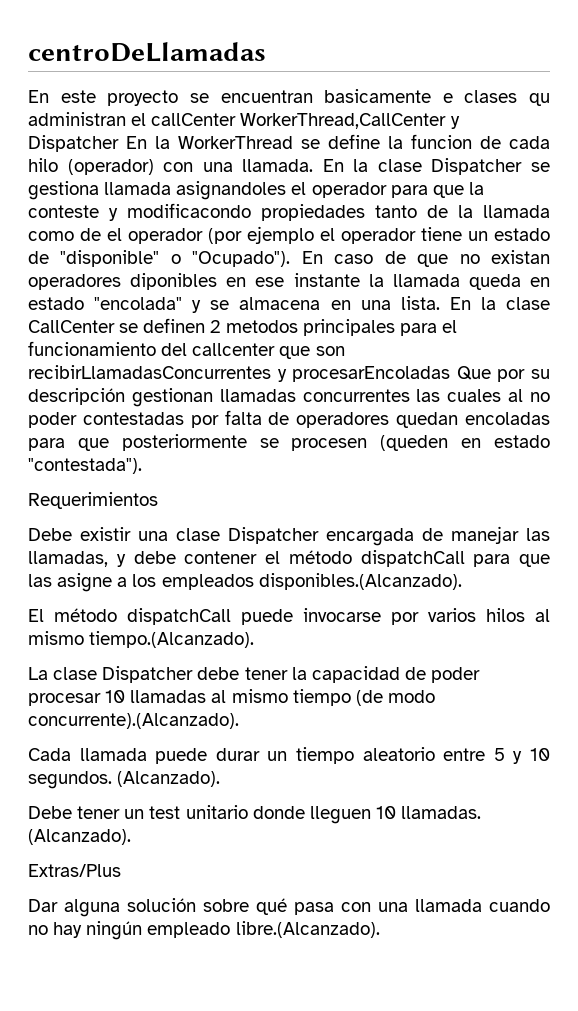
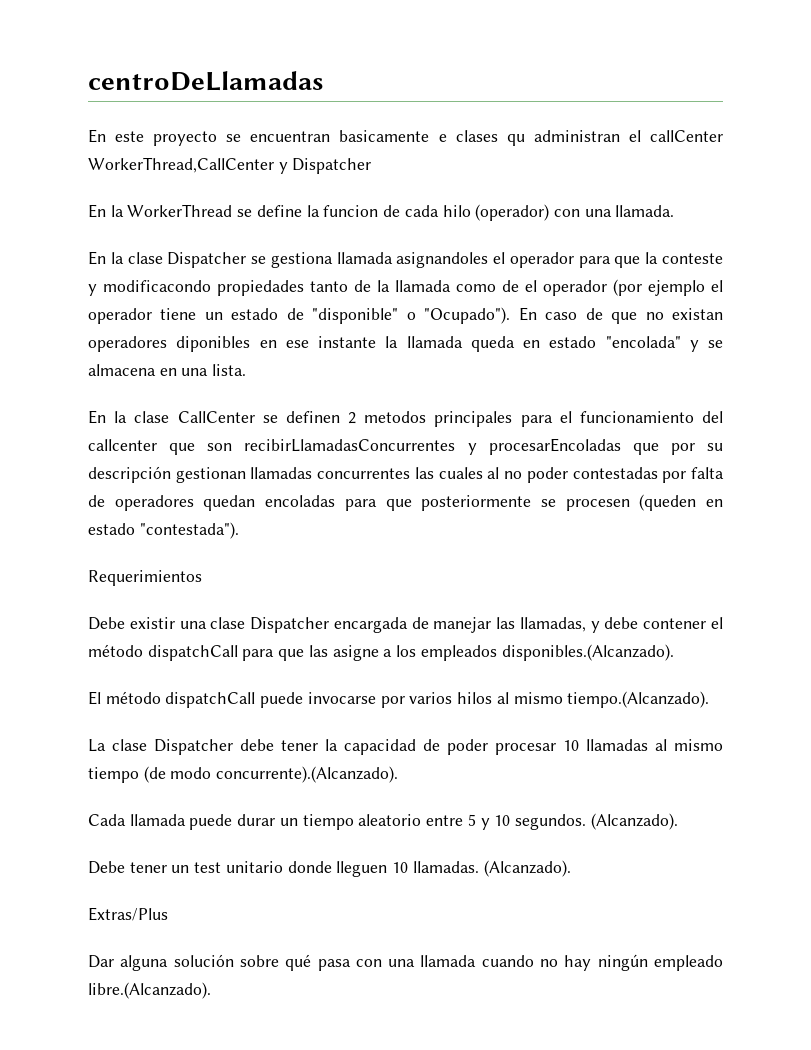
(119, 143) none -> (372, 166) //
(314, 165) none -> (675, 211) //
(440, 303) none -> (247, 370) //
[456,366,491,380] Que -> [632,443,659,455] que

